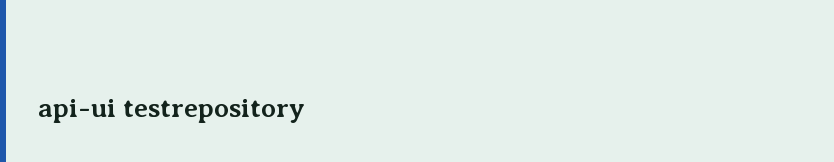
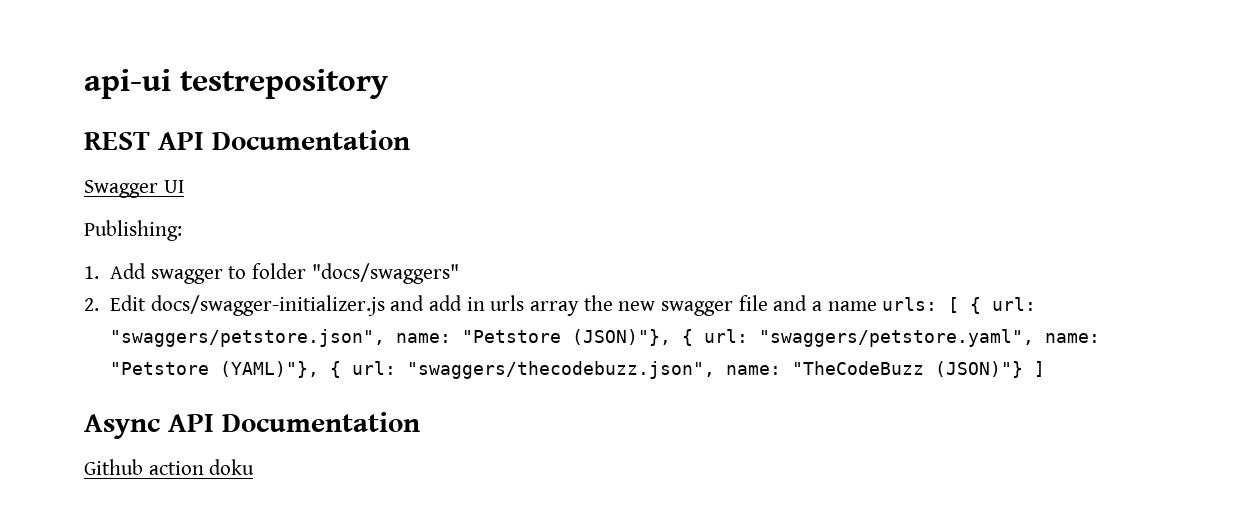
(306, 111) none -> [84,130,410,150] [84,180,184,198] [84,220,182,241] [84,263,459,284] [84,295,1037,316] [109,329,1100,347] [109,361,1045,379] [84,412,420,439] [84,459,255,475] // REST API Documentation // Swagger UI // Publishing: // 1. Add swagger to folder "docs/swaggers" // 2. Edit docs/swagger-initializer.js and add in urls array the new swagger file and a name urls: [ { url: "swaggers/petstore.json", name: "Petstore (JSON)"}, { url: "swaggers/petstore.yaml", name: "Petstore (YAML)"}, { url: "swaggers/thecodebuzz.json", name: "TheCodeBuzz (JSON)"} ] // Async API Documentation // Github action doku

